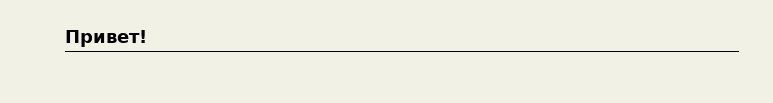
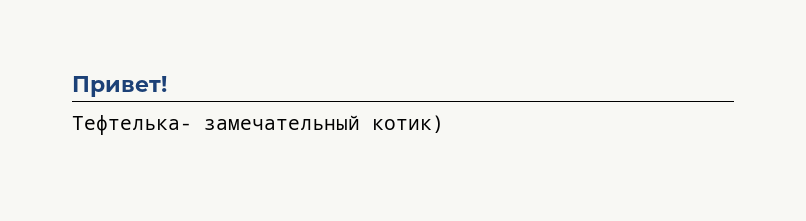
(147, 38) none -> [72,115,444,135] // Тефтелька- замечательный котик)

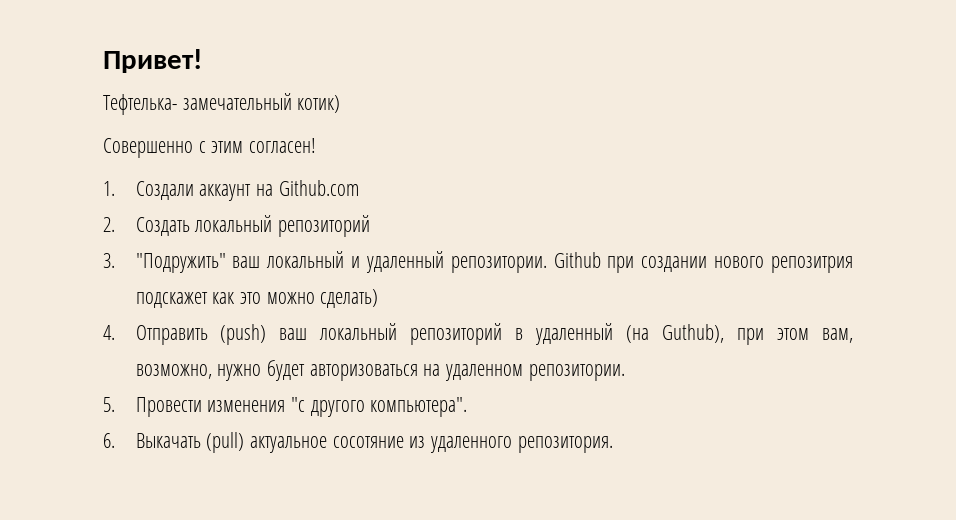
(444, 124) none -> [103,138,317,158] [103,180,359,201] [103,215,370,237] [103,251,853,273] [135,289,379,308] [103,323,854,345] [135,360,625,381] [103,397,468,417] [103,432,613,453] // Совершенно с этим согласен! // 1. Создали аккаунт на Github.com // 2. Создать локальный репозиторий // 3. "Подружить" ваш локальный и удаленный репозитории. Github при создании нового репозитрия подскажет как это можно сделать) // 4. Отправить (push) ваш локальный репозиторий в удаленный (на Guthub), при этом вам, возможно, нужно будет авторизоваться на удаленном репозитории. // 5. Провести изменения "с другого компьютера". // 6. Выкачать (pull) актуальное сосотяние из удаленного репозитория.

